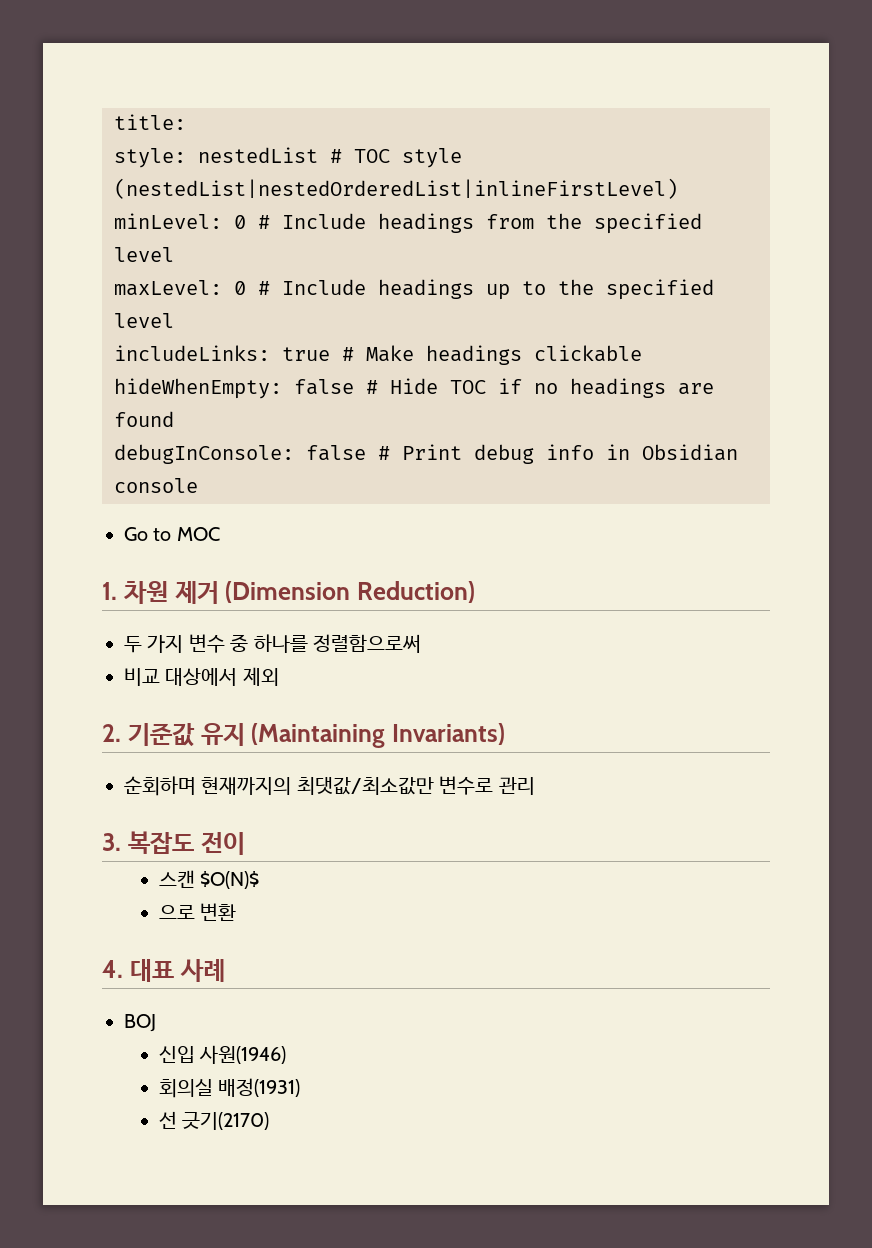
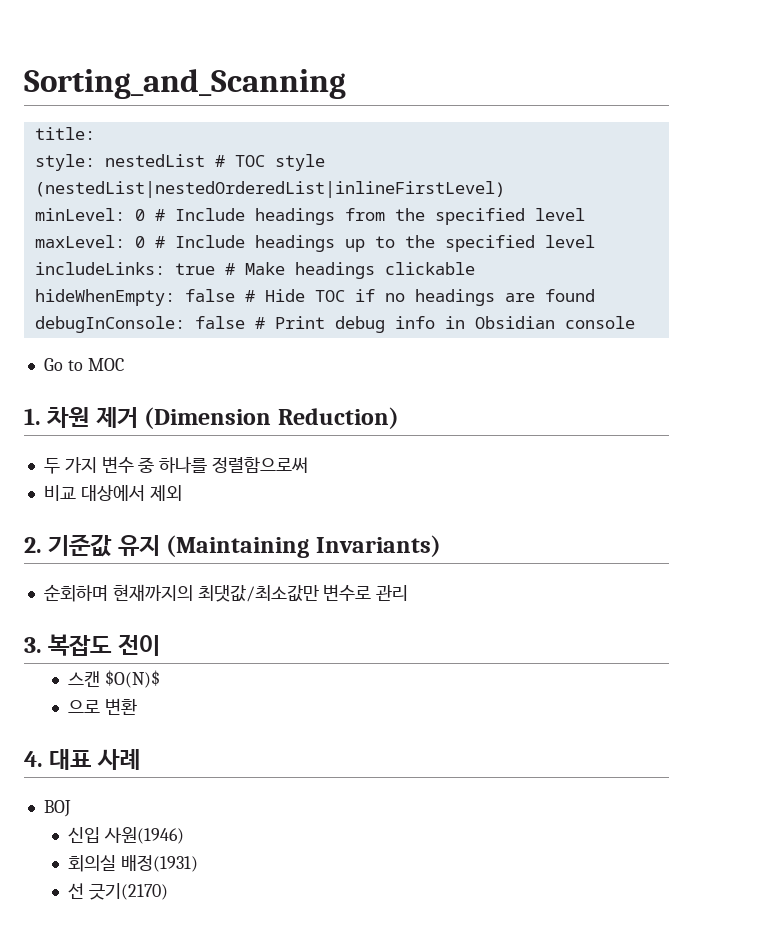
(114, 122) none -> [24,69,346,99] Sorting_and_Scanning //

